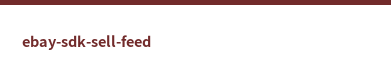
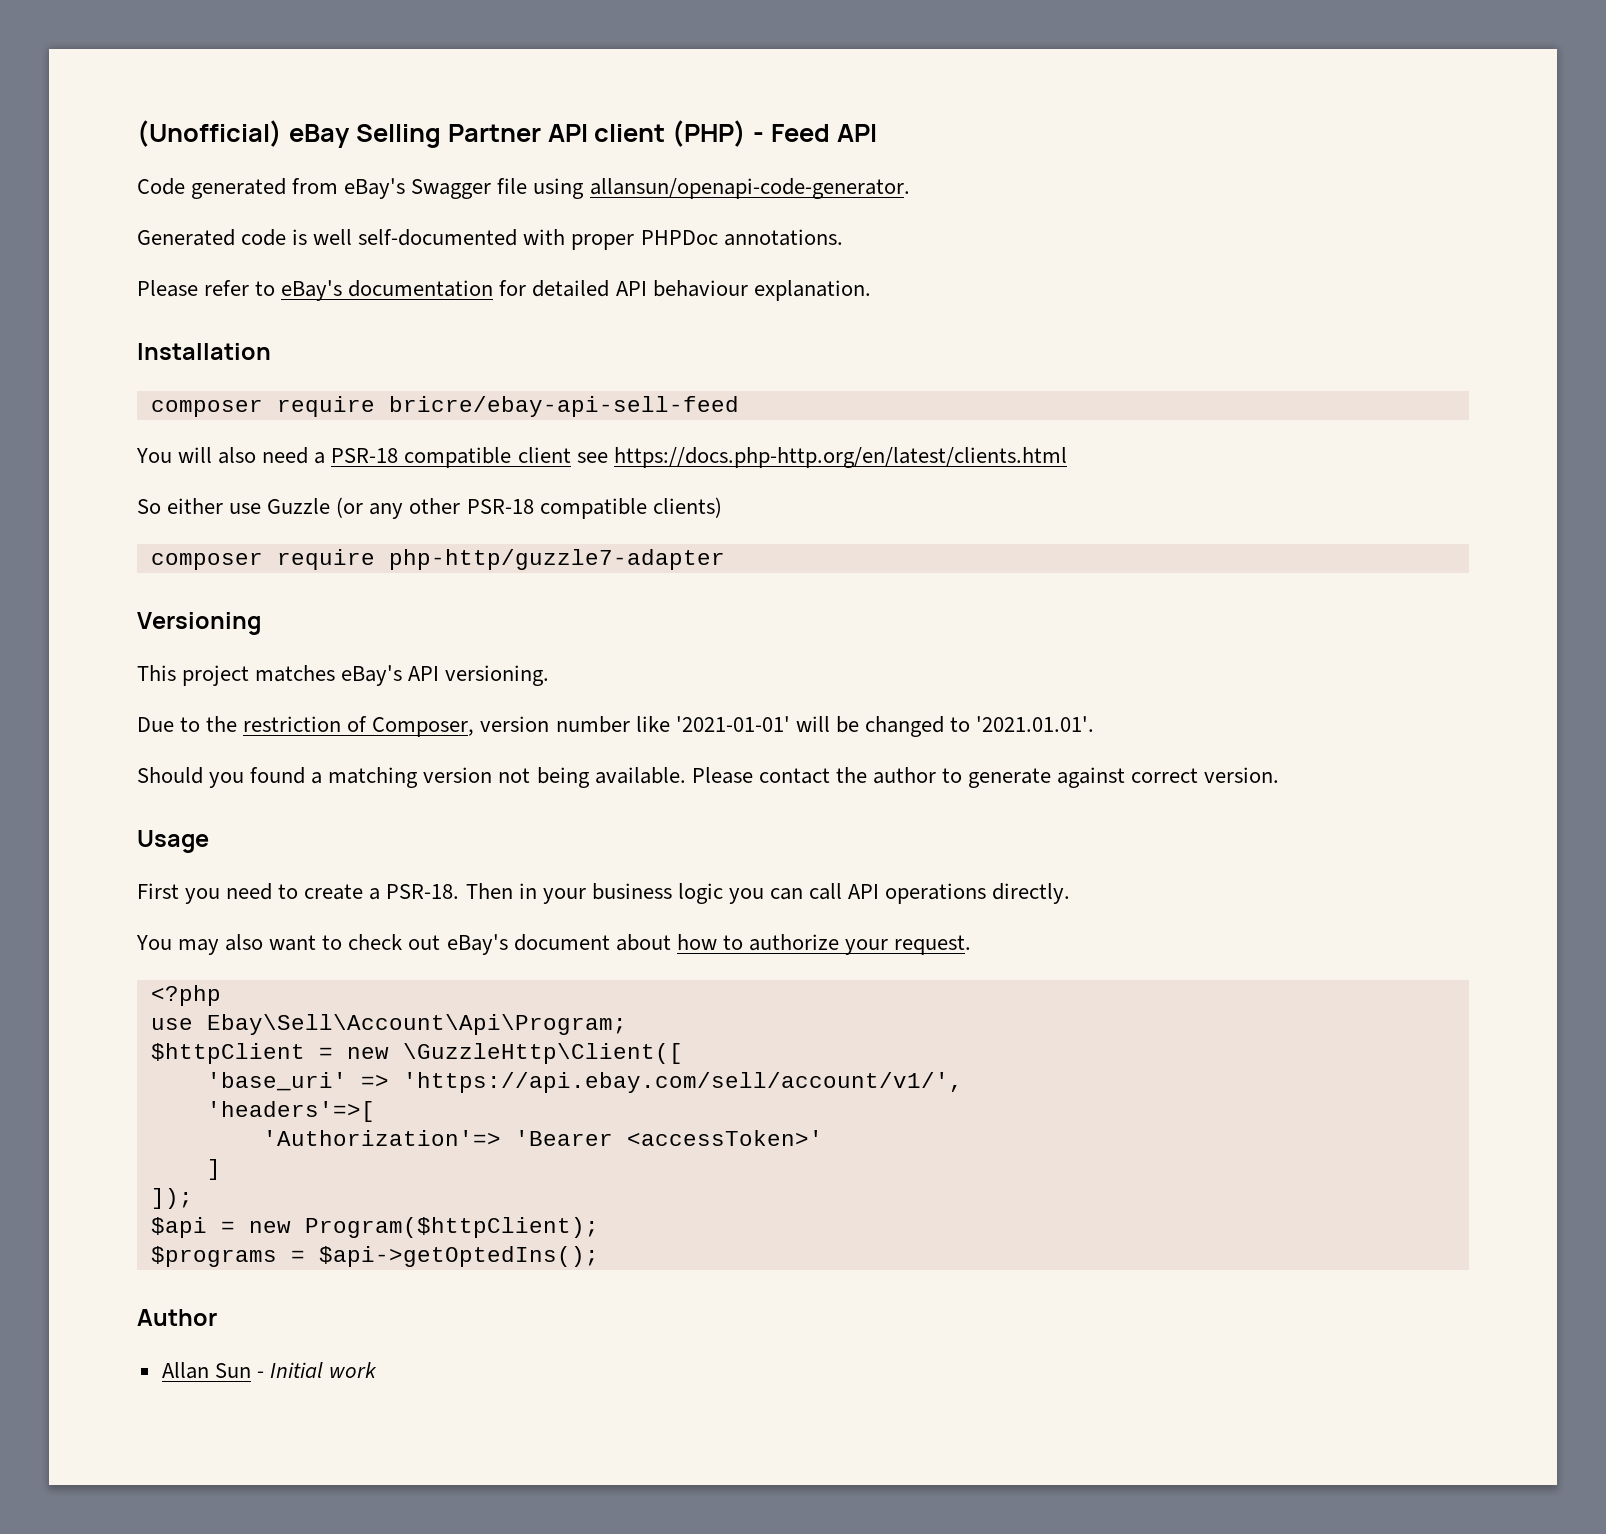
[22,35,151,50] ebay-sdk-sell-feed -> [137,120,877,148] [137,178,910,199] [137,229,843,250] [137,280,871,301] [137,343,271,360] [150,396,739,417] [136,447,1067,468] [137,497,722,519] [150,549,725,570] [137,612,261,635] [137,665,550,686] [137,716,1095,737] [137,767,1280,788] [137,830,209,853] [137,883,1071,904] [136,934,972,955] [150,985,221,1006] [150,1014,627,1035] [150,1043,683,1064] [206,1072,963,1093] [206,1101,375,1122] [262,1130,823,1146] [206,1159,221,1180] [150,1188,193,1209] [150,1217,599,1238] [150,1246,599,1267] [137,1309,217,1326] [161,1362,378,1379] (Unofficial) eBay Selling Partner API client (PHP) - Feed API // Code generated from eBay's Swagger file using allansun/openapi-code-generator. // Generated code is well self-documented with proper PHPDoc annotations. // Please refer to eBay's documentation for detailed API behaviour explanation. // Installation // composer require bricre/ebay-api-sell-feed // You will also need a PSR-18 compatible client see https://docs.php-http.org/en/latest/clients.html // So either use Guzzle (or any other PSR-18 compatible clients) // composer require php-http/guzzle7-adapter // Versioning // This project matches eBay's API versioning. // Due to the restriction of Composer, version number like '2021-01-01' will be changed to '2021.01.01'. // Should you found a matching version not being available. Please contact the author to generate against correct version. // Usage // First you need to create a PSR-18. Then in your business logic you can call API operations directly. // You may also want to check out eBay's document about how to authorize your request. // <?php // use Ebay\Sell\Account\Api\Program; // $httpClient = new \GuzzleHttp\Client([ // 'base_uri' => 'https://api.ebay.com/sell/account/v1/', // 'headers'=>[ // 'Authorization'=> 'Bearer <accessToken>' // ] // ]); // $api = new Program($httpClient); // $programs = $api->getOptedIns(); // Author // Allan Sun - Initial work

